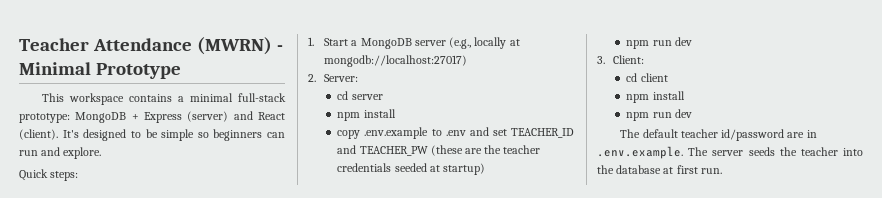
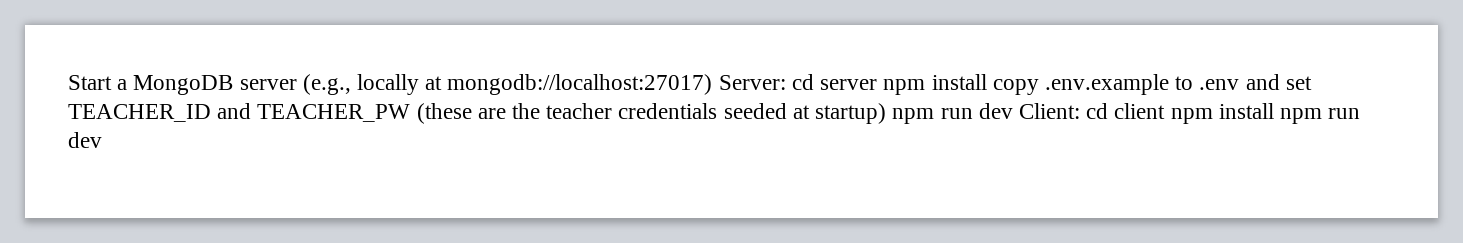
[19,37,283,55] [19,62,181,79] [42,93,286,105] [19,111,285,123] [19,129,285,141] [19,147,102,159] [19,169,79,181] [308,37,314,46] Teacher Attendance (MWRN) - Minimal Prototype // This workspace contains a minimal full-stack prototype: MongoDB + Express (server) and React (client). It's designed to be simple so beginners can run and explore. // Quick steps: // 1. -> (68, 82) none
[308,74,316,82] // 2. -> (713, 84) none
(359, 78) // -> (786, 82) none
[337,109,396,121] // npm install // -> [883,74,987,95] npm install
[626,37,692,49] [597,56,605,64] // npm run dev // 3. -> [892,103,1013,124] npm run dev
(645, 59) // -> (1080, 111) none
[626,91,685,103] [626,109,692,121] [620,129,817,141] [597,146,863,159] [597,165,722,174] // npm install // npm run dev // The default teacher id/password are in .env.example. The server seeds the teacher into the database at first run. -> [1170,103,1361,124] [68,132,102,148] npm install npm run dev

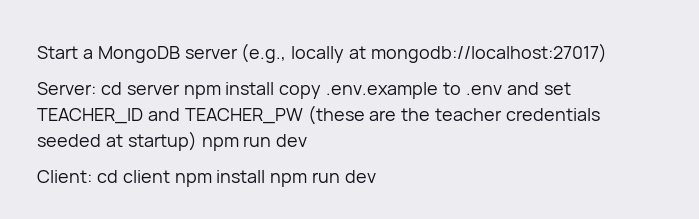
(713, 84) none -> (608, 53) //
(1013, 111) none -> (308, 140) //

